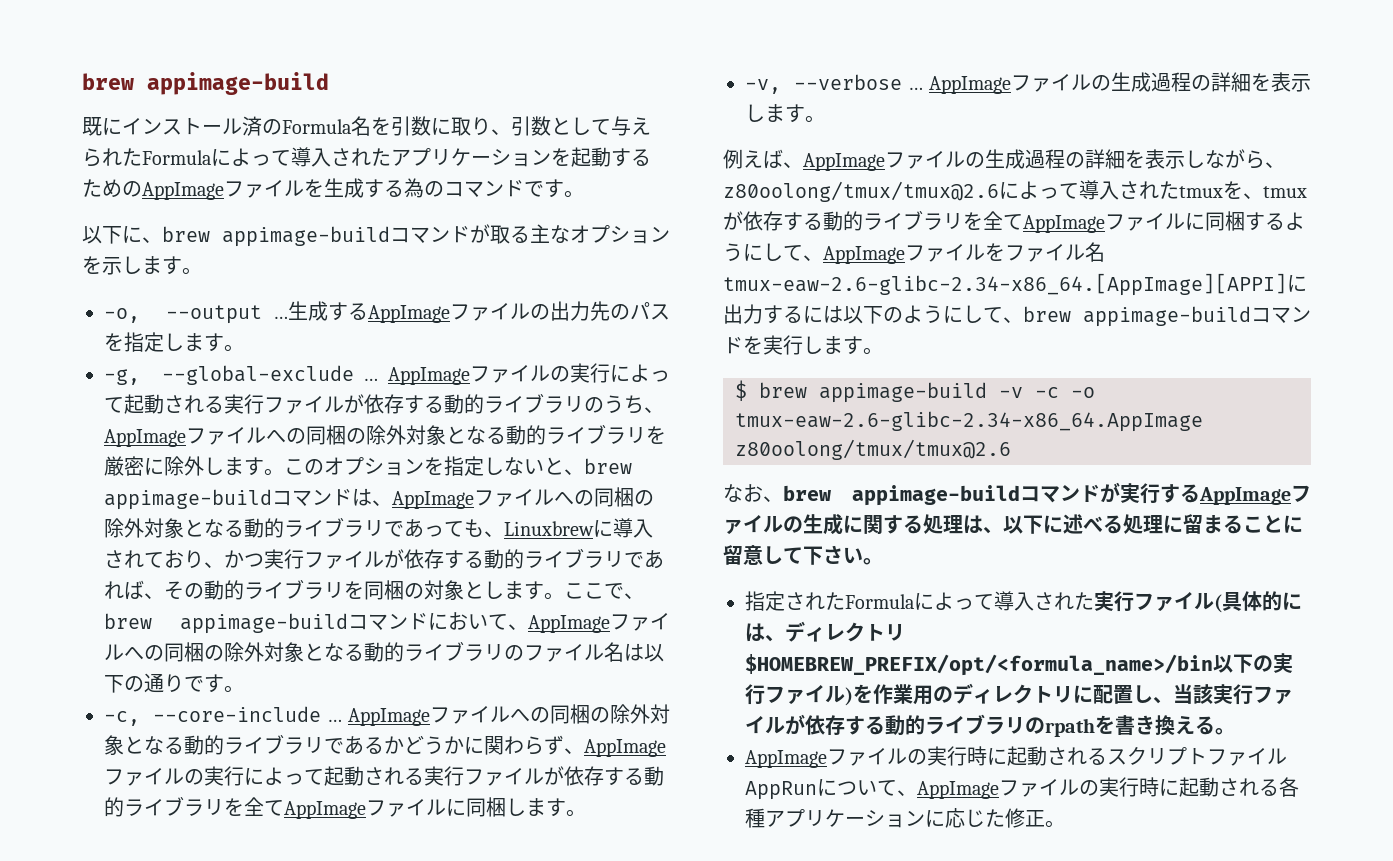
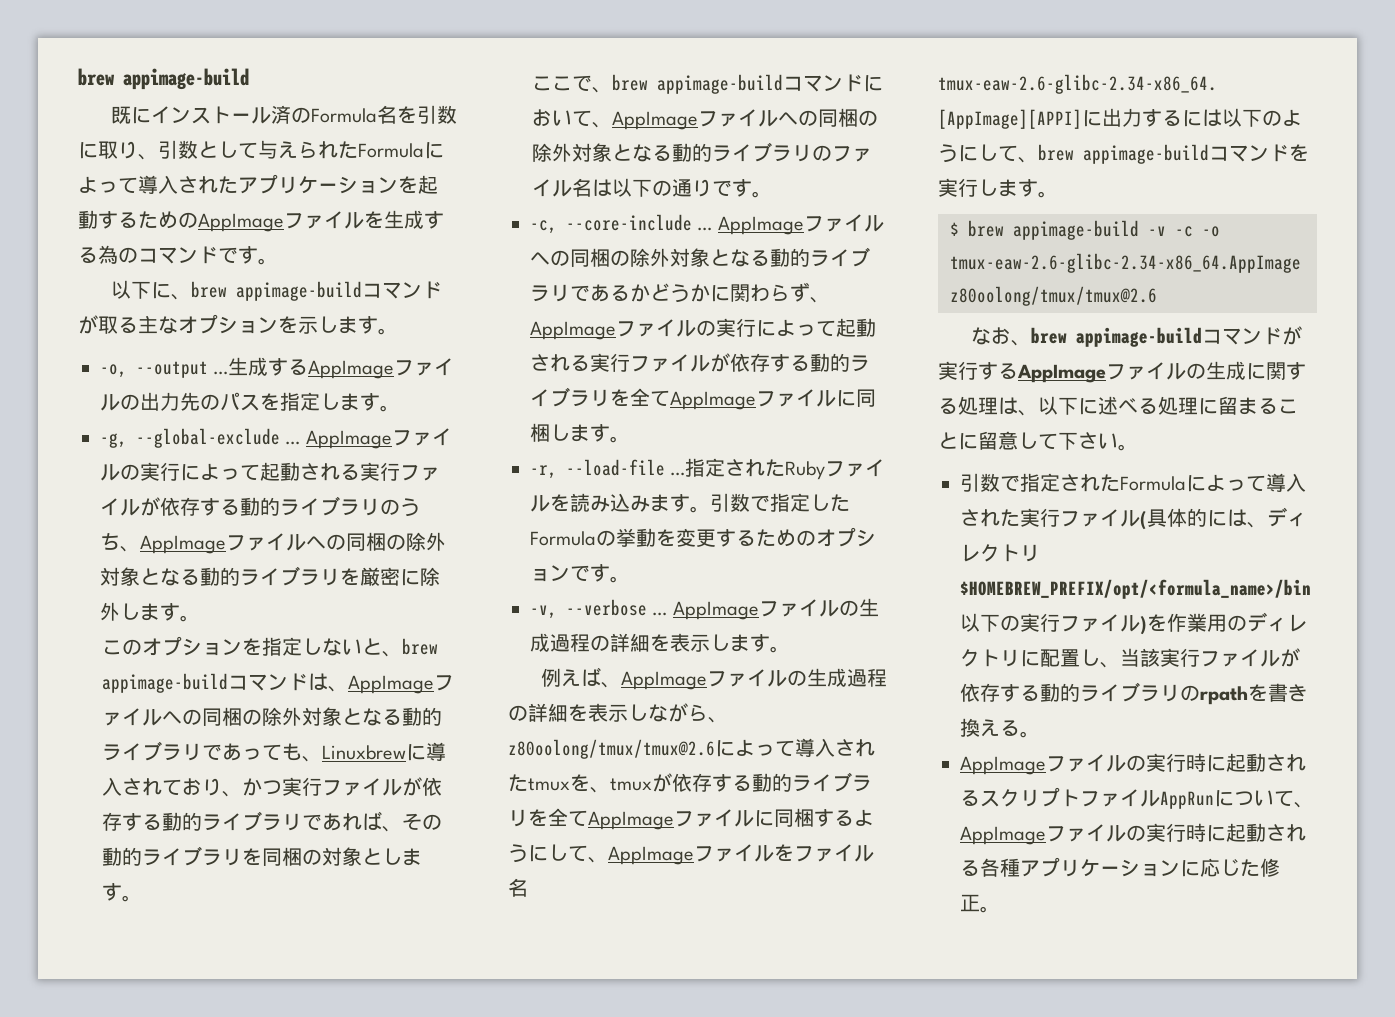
(284, 472) none -> (200, 618) //
(564, 596) none -> (143, 898) //
(586, 813) none -> [530,458,886,480] [530,493,850,513] [530,527,876,547] [530,564,630,583] // -r, --load-file …指定されたRubyファイルを読み込みます。引数で指定したFormulaの挙動を変更するためのオプションです。
(883, 561) none -> [960,473,1020,492] 引数で

